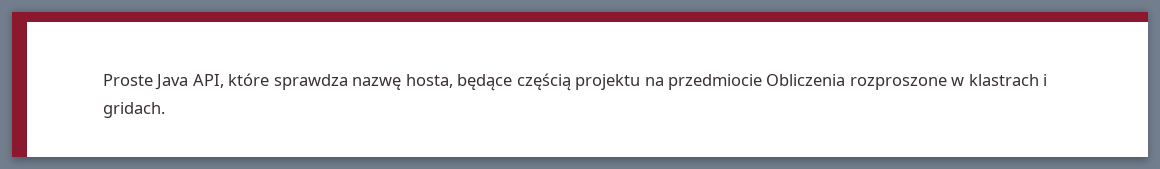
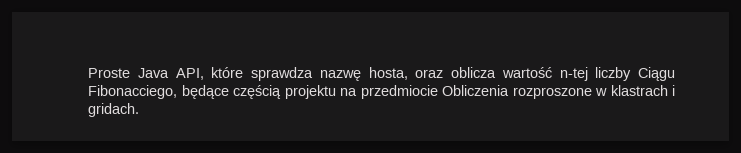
(453, 81) none -> [415,67,675,81] [88,85,177,99] oraz oblicza wartość n-tej liczby Ciągu Fibonacciego,

